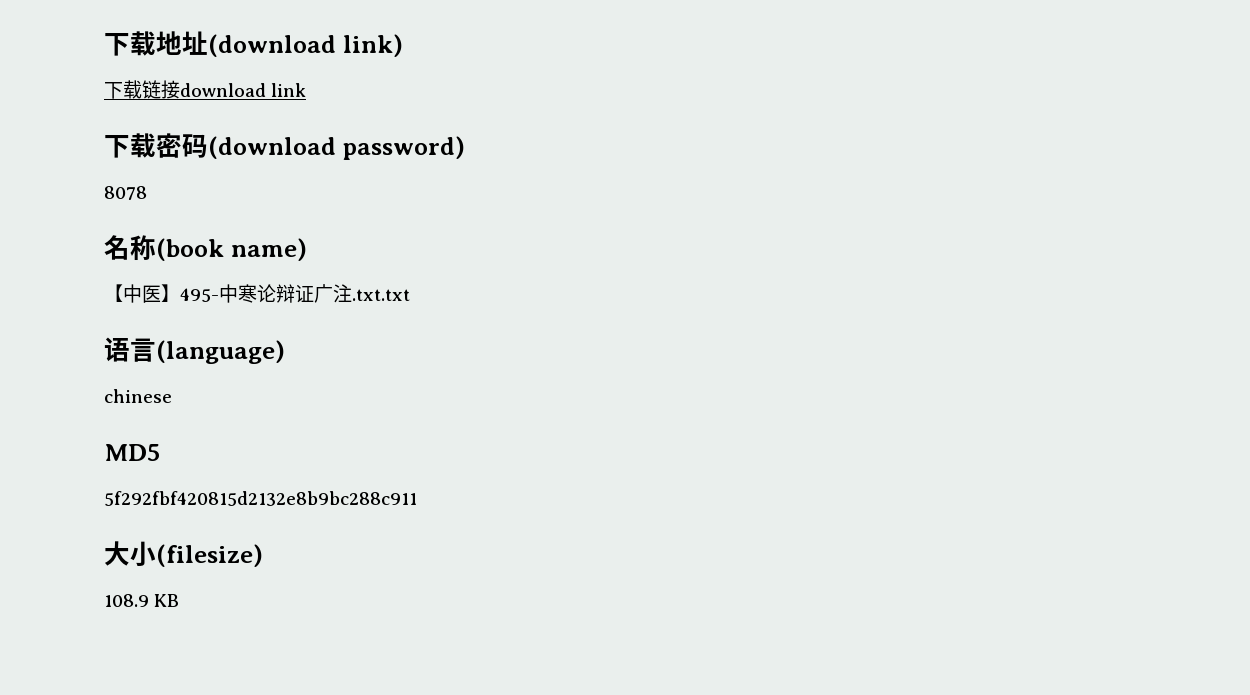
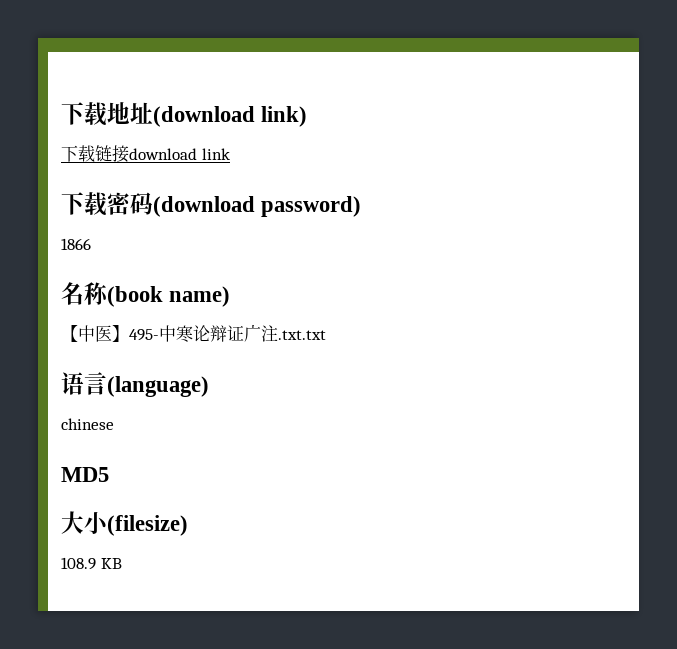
[104,186,147,200] 8078 -> [61,238,91,250] 1866
[104,491,417,506] // 5f292fbf420815d2132e8b9bc288c911 -> (109, 474) none

